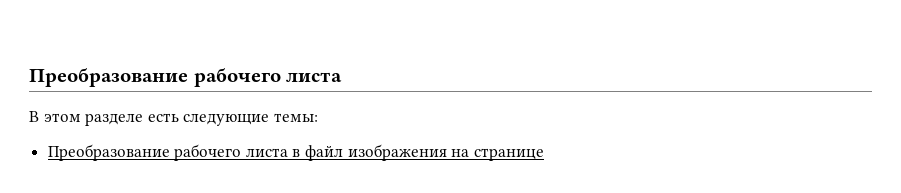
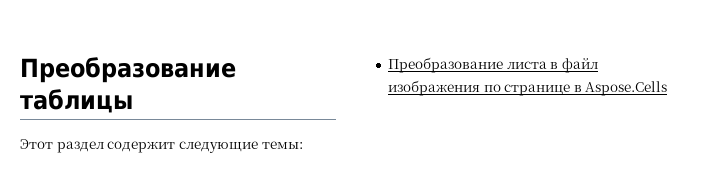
[29,68,343,87] [29,111,179,126] Преобразование рабочего листа // В этом разделе есть -> [20,57,236,83] [20,89,133,113] [20,139,176,153] Преобразование таблицы // Этот раздел содержит
[174,144,242,161] рабочего -> (503, 65) none
[451,148,544,161] на странице -> [483,81,668,96] по странице в Aspose.Cells

